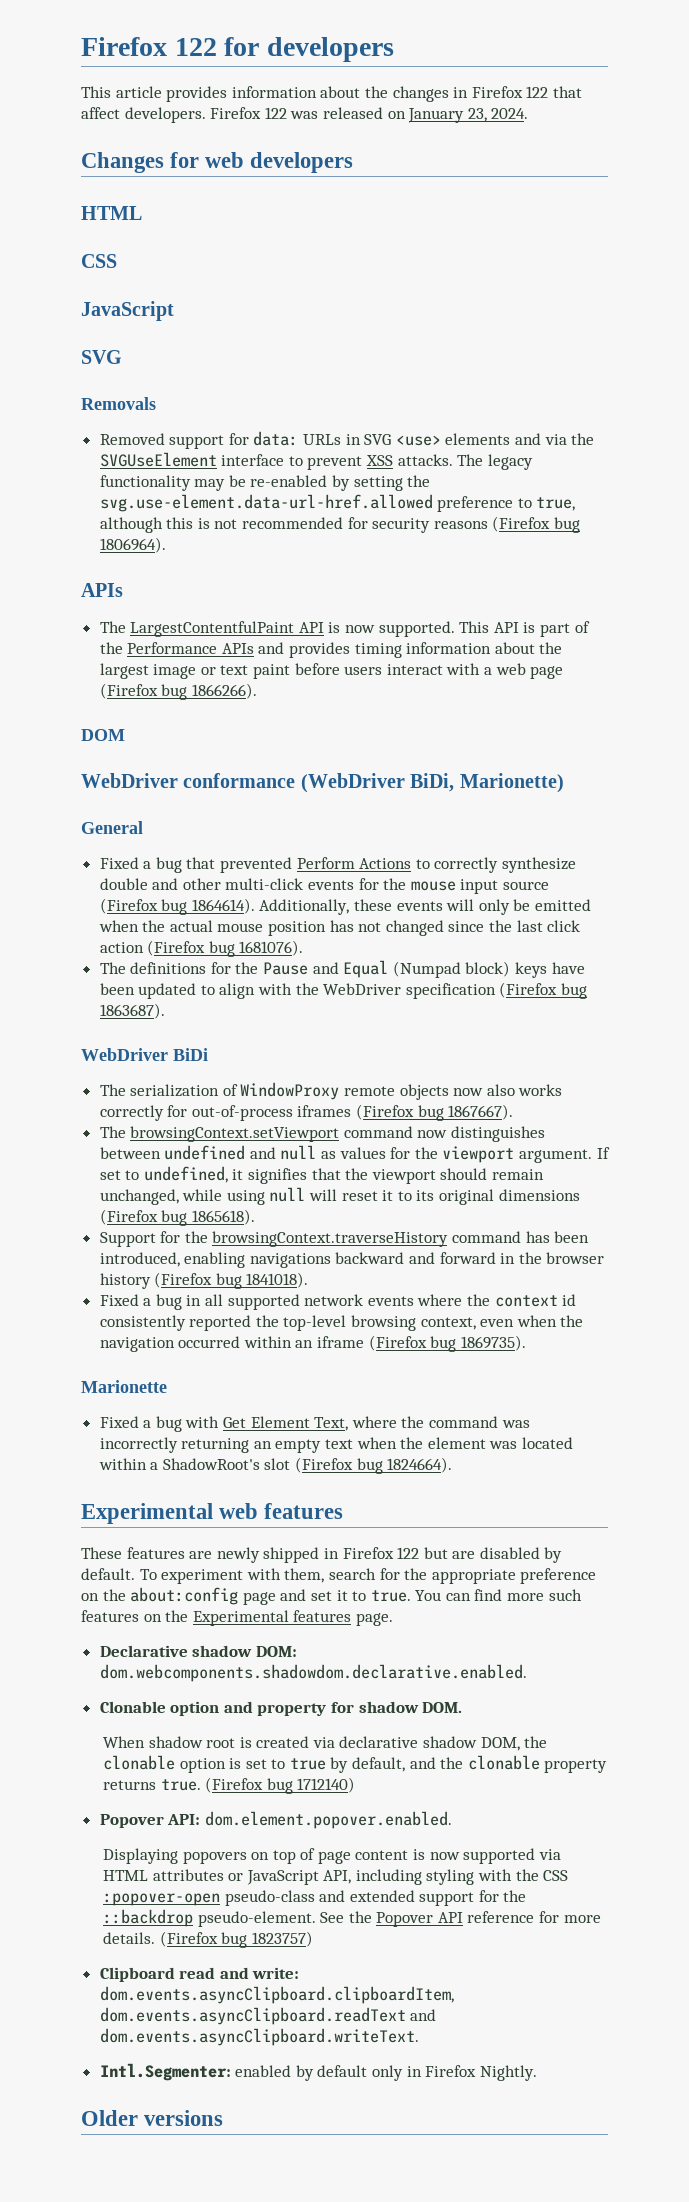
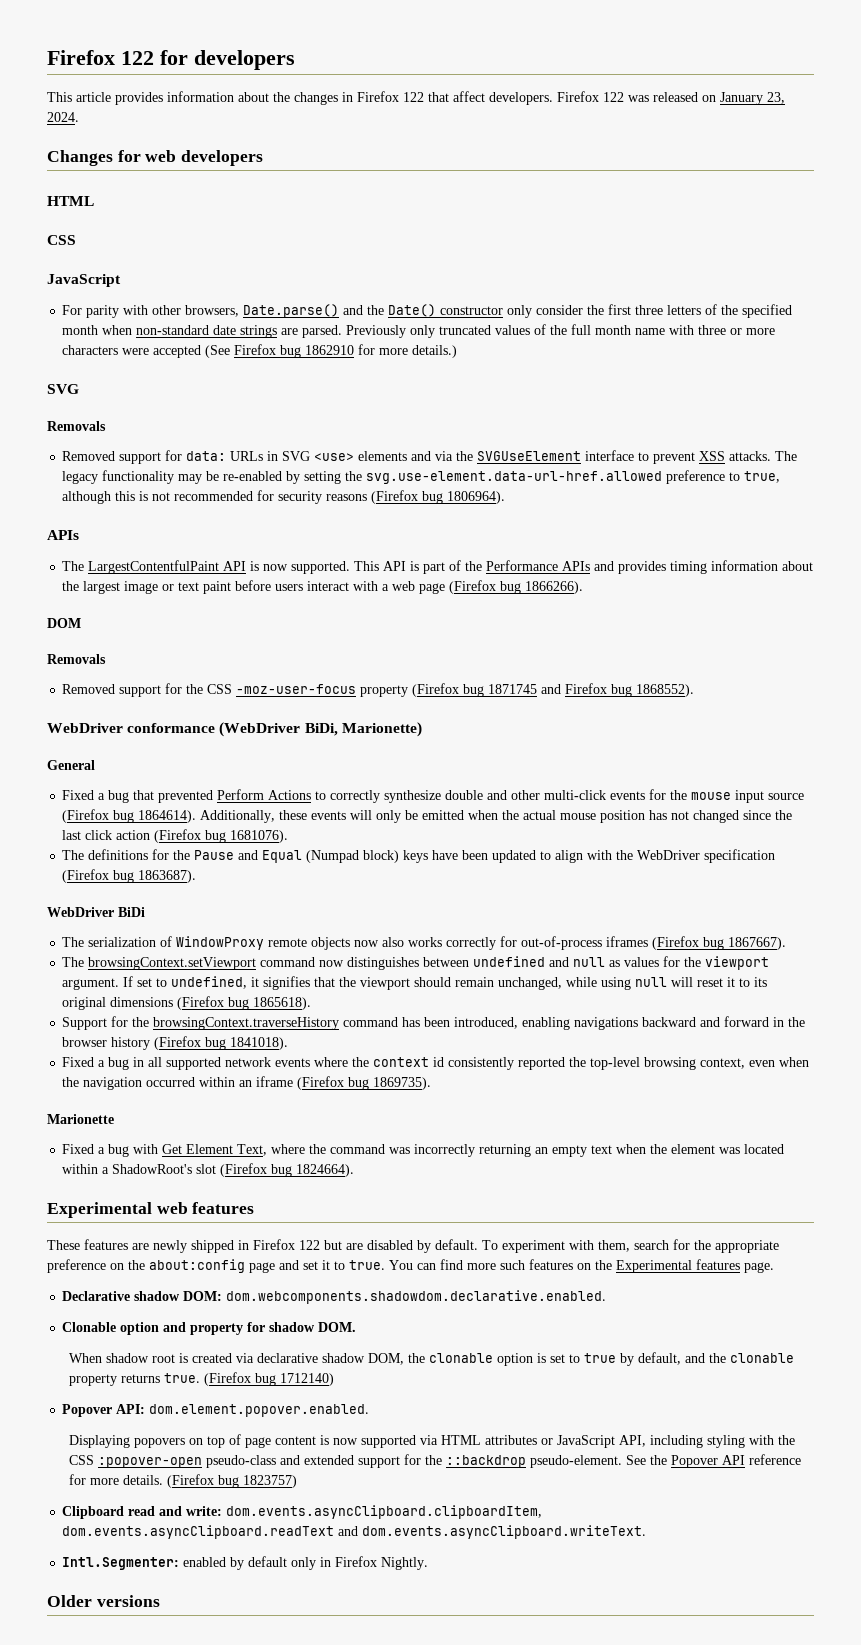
(174, 311) none -> [62,304,793,318] [62,324,776,338] [62,344,458,358] // For parity with other browsers, Date.parse() and the Date() constructor only consider the first three letters of the specified month when non-standard date strings are parsed. Previously only truncated values of the full month name with three or more characters were accepted (See Firefox bug 1862910 for more details.)
(125, 735) none -> [47,654,106,664] [62,683,695,697] // Removals // Removed support for the CSS -moz-user-focus property (Firefox bug 1871745 and Firefox bug 1868552).

